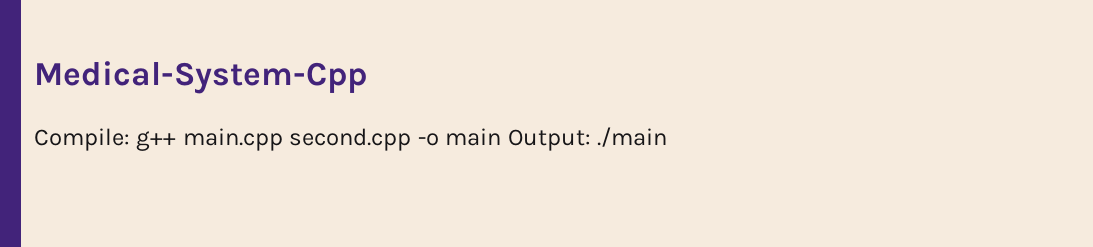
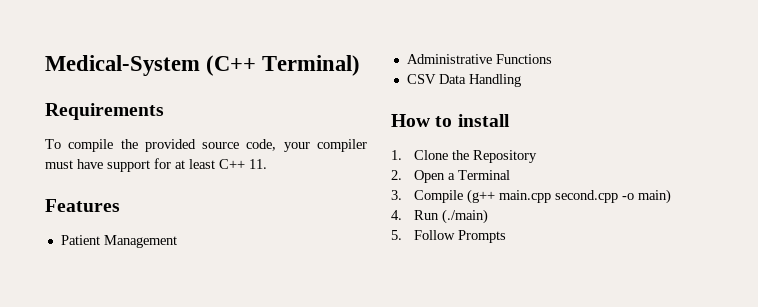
[34,61,367,94] [34,127,668,151] Medical-System-Cpp // Compile: g++ main.cpp second.cpp -o main Output: ./main -> [45,55,361,76] [45,103,164,120] [45,139,367,152] [45,158,267,172] [45,199,120,212] [60,235,177,248] [406,54,552,64] [406,74,521,87] [391,114,510,127] [391,150,538,163] [391,170,511,183] [391,189,672,204] [391,209,489,224] [391,230,507,243] Medical-System (C++ Terminal) // Requirements // To compile the provided source code, your compiler must have support for at least C++ 11. // Features // Patient Management // Administrative Functions // CSV Data Handling // How to install // 1. Clone the Repository // 2. Open a Terminal // 3. Compile (g++ main.cpp second.cpp -o main) // 4. Run (./main) // 5. Follow Prompts

